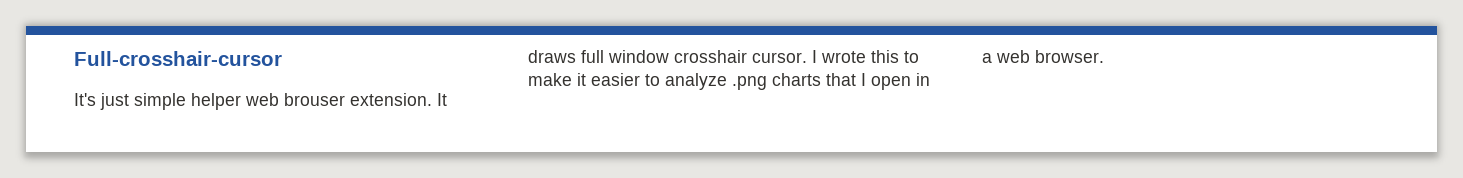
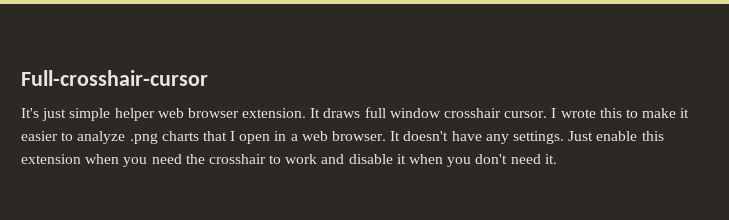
[284,93,345,106] brouser -> [187,108,239,118] browser
(1104, 56) none -> [390,131,664,144] [21,154,557,167] It doesn't have any settings. Just enable this extension when you need the crosshair to work and disable it when you don't need it.

